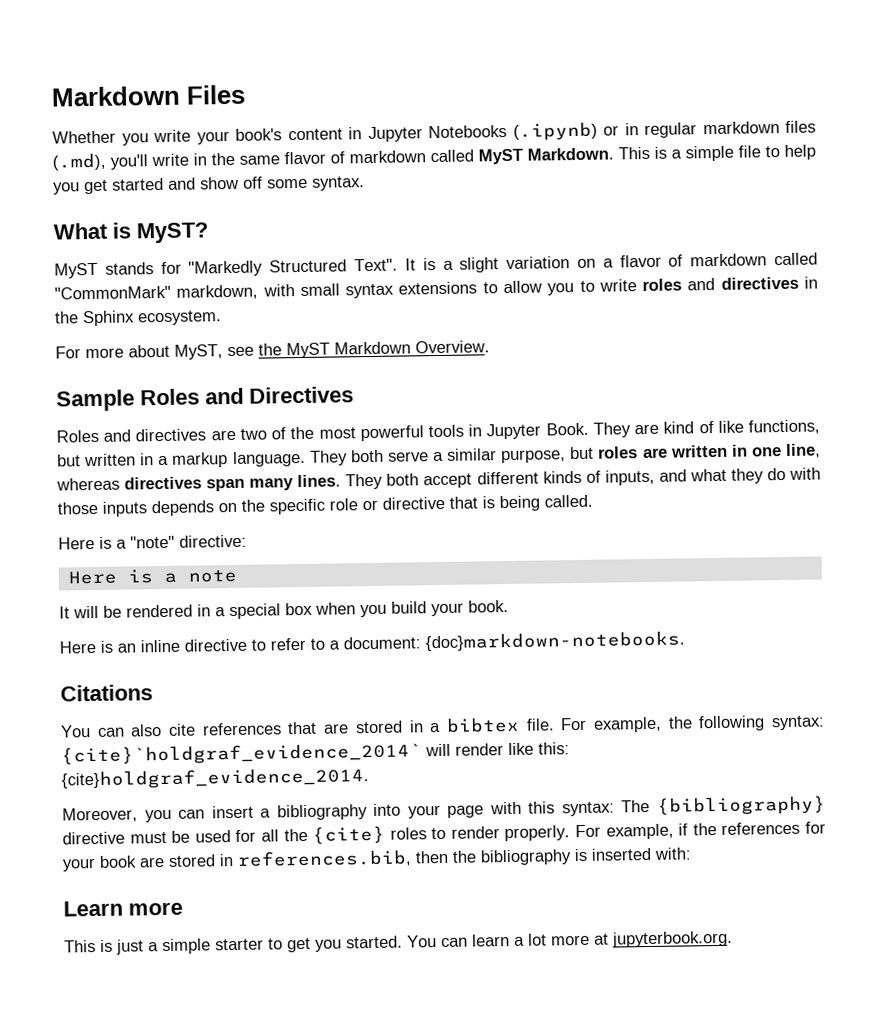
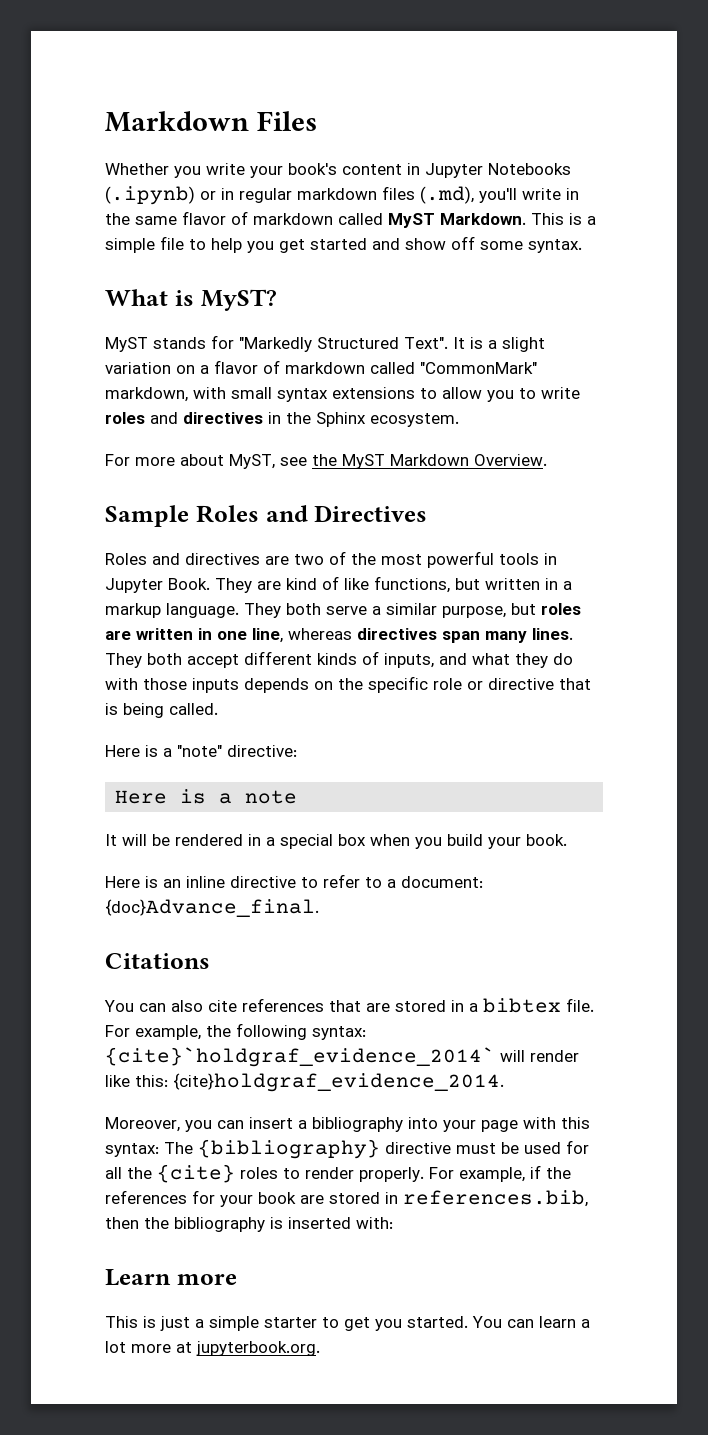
[425,630,685,652] {doc}markdown-notebooks. -> [105,899,319,917] {doc}Advance_final.

